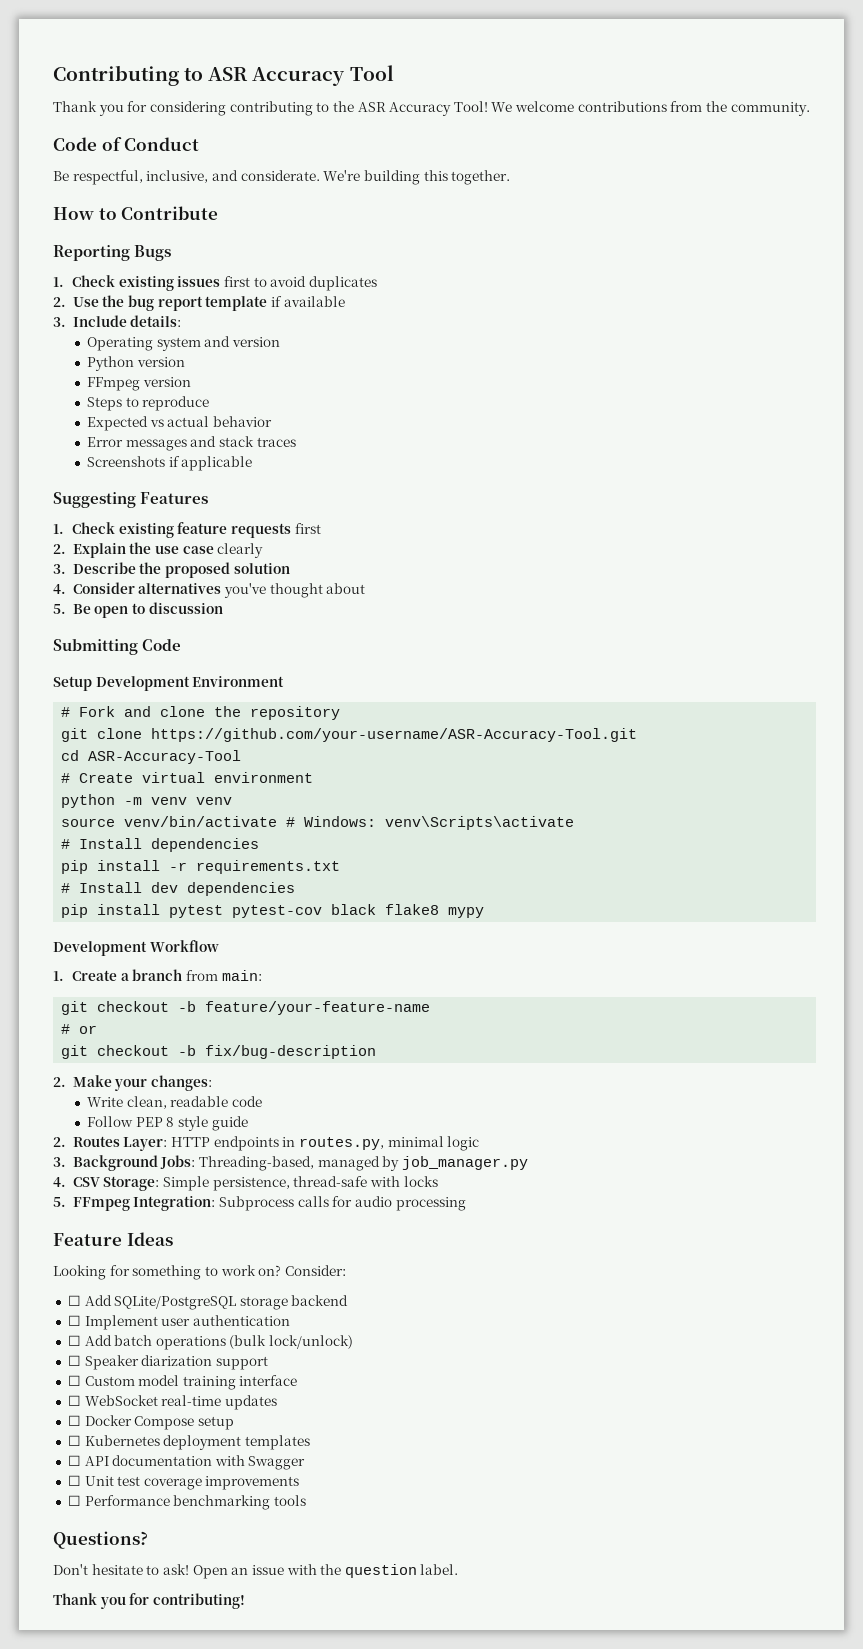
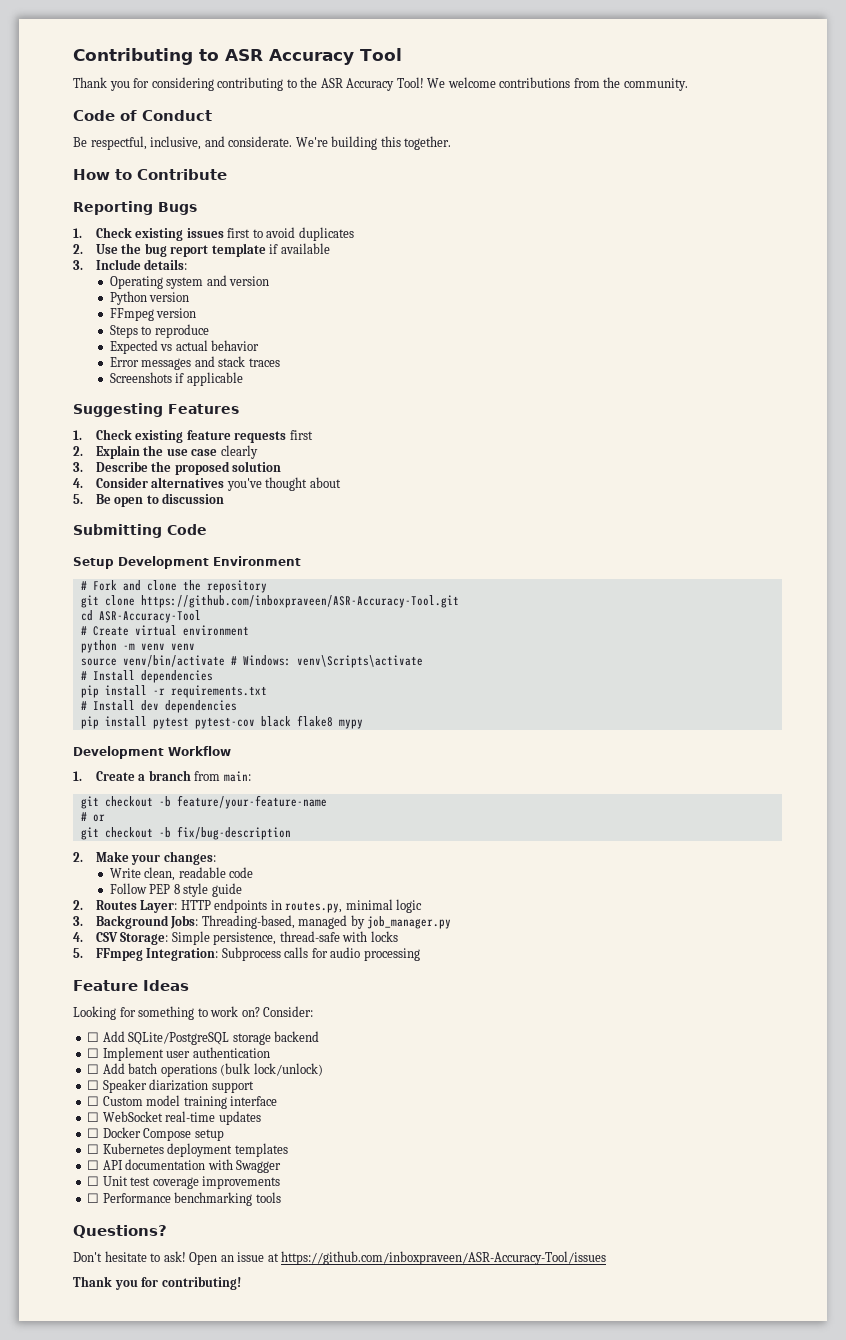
[151,728,638,742] https://github.com/your-username/ASR-Accuracy-Tool.git -> [140,595,459,608] https://github.com/inboxpraveen/ASR-Accuracy-Tool.git
[286,1564,459,1578] with the question label. -> [267,1251,607,1265] at https://github.com/inboxpraveen/ASR-Accuracy-Tool/issues

